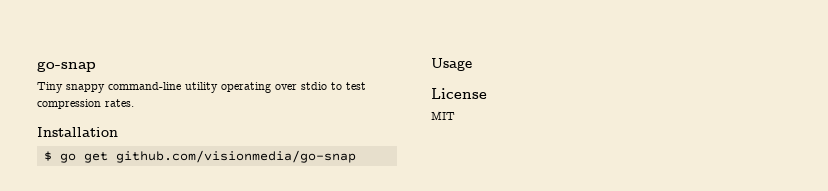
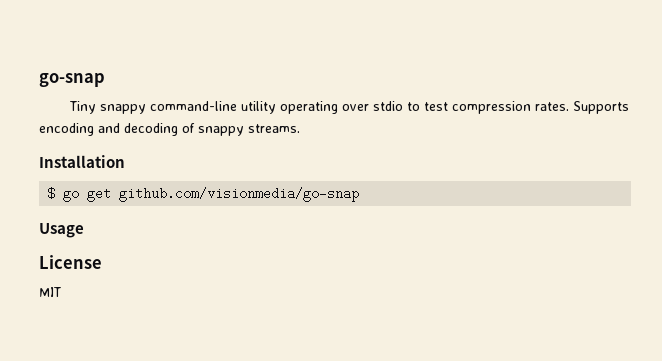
(134, 103) none -> [572,101,629,114] [39,123,300,136] Supports encoding and decoding of snappy streams.

